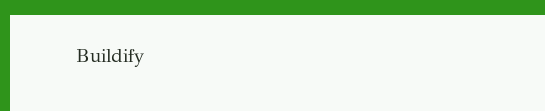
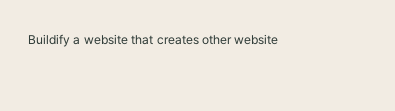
(144, 58) none -> [73,34,279,45] a website that creates other website

